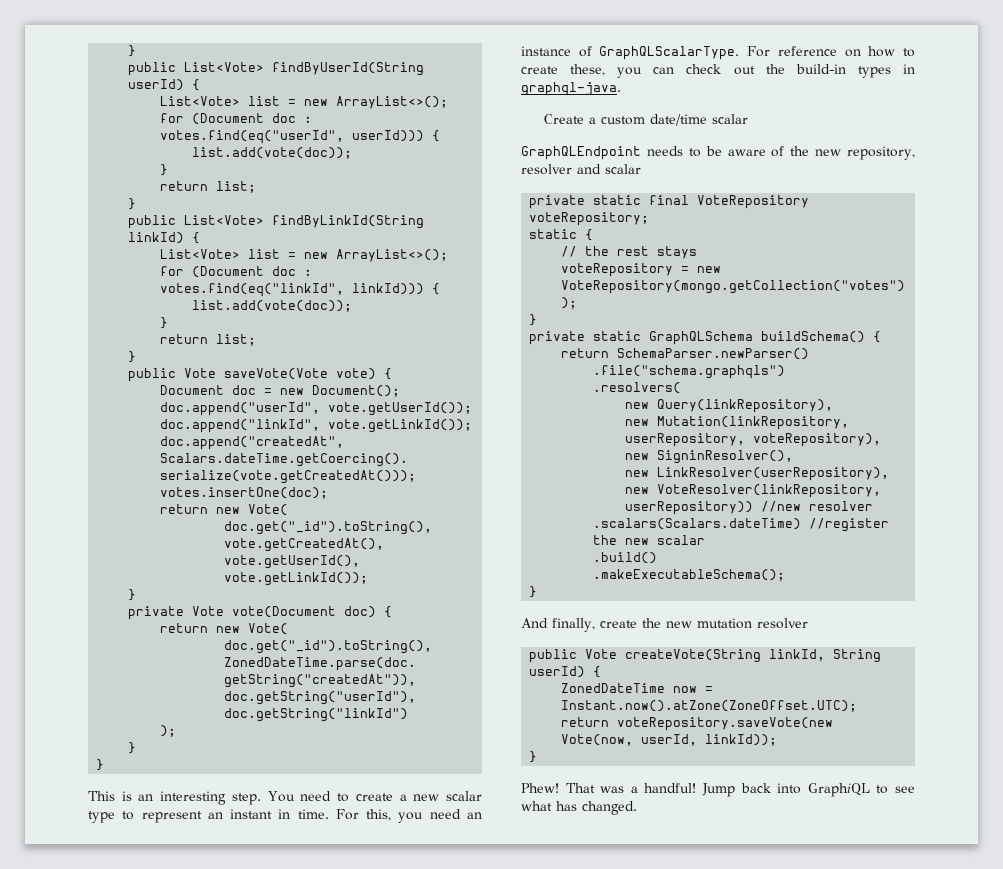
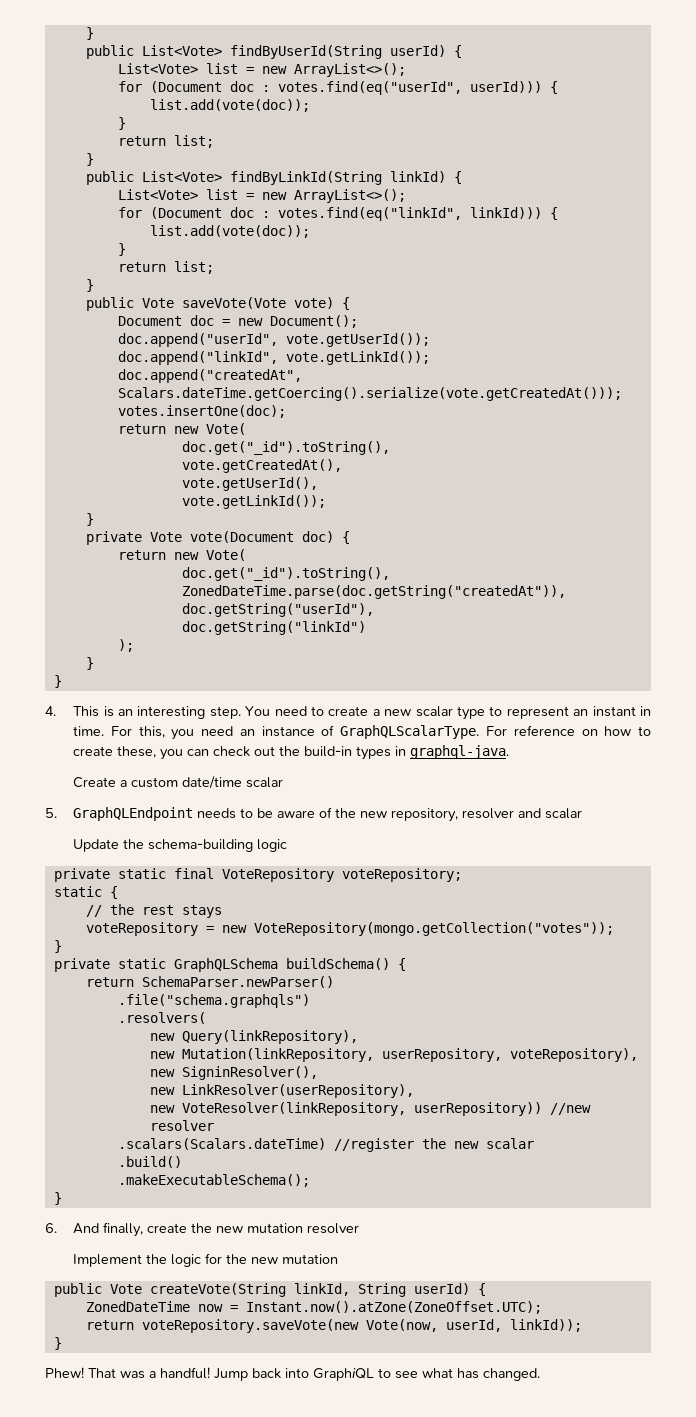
(105, 765) none -> [45,706,56,716] 4.
(748, 119) none -> [45,808,57,818] 5.
(641, 169) none -> [73,839,288,852] // Update the schema-building logic
(538, 592) none -> [45,1223,57,1233] 6.
(808, 623) none -> [73,1253,339,1267] // Implement the logic for the new mutation

